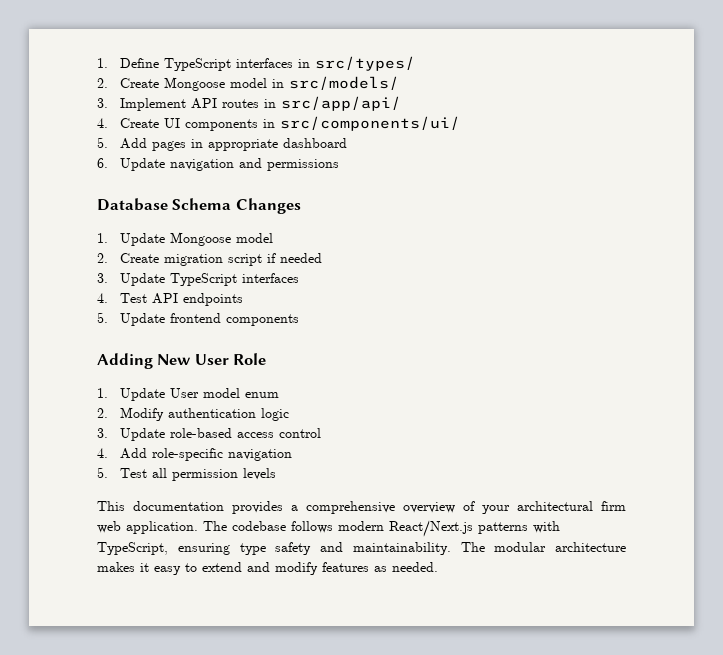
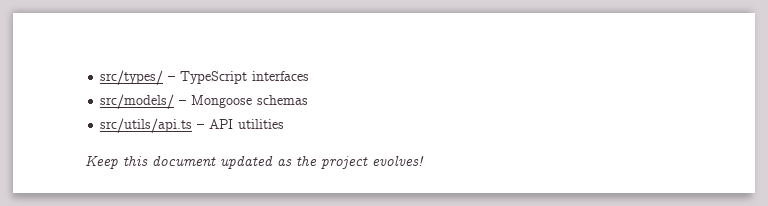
[97,56,415,71] [97,76,399,91] [97,96,401,111] [97,116,460,131] [97,137,347,151] [97,158,339,171] [97,198,301,214] [97,232,273,246] [97,253,322,266] [97,273,299,286] [97,293,243,306] [97,312,299,326] [97,353,267,369] [97,388,279,401] [97,407,289,421] [97,428,321,441] [97,448,292,461] [97,467,276,481] [97,501,626,514] [97,520,560,537] [97,542,626,555] [97,562,438,575] 1. Define TypeScript interfaces in src/types/ // 2. Create Mongoose model in src/models/ // 3. Implement API routes in src/app/api/ // 4. Create UI components in src/components/ui/ // 5. Add pages in appropriate dashboard // 6. Update navigation and permissions // Database Schema Changes // 1. Update Mongoose model // 2. Create migration script if needed // 3. Update TypeScript interfaces // 4. Test API endpoints // 5. Update frontend components // Adding New User Role // 1. Update User model enum // 2. Modify authentication logic // 3. Update role-based access control // 4. Add role-specific navigation // 5. Test all permission levels // This documentation provides a comprehensive overview of your architectural firm web application. The codebase follows modern React/Next.js patterns with TypeScript, ensuring type safety and maintainability. The modular architecture makes it easy to extend and modify features as needed. -> [100,70,310,85] [100,94,309,109] [100,118,285,133] [85,155,424,169] src/types/ – TypeScript interfaces // src/models/ – Mongoose schemas // src/utils/api.ts – API utilities // Keep this document updated as the project evolves!

